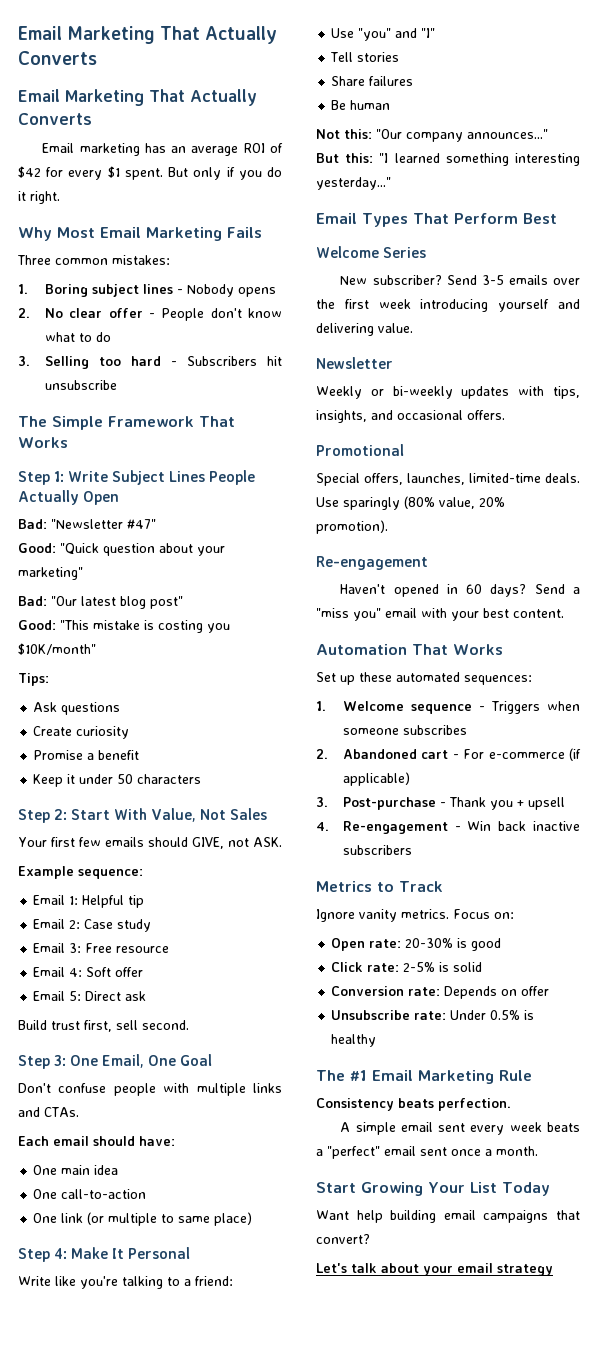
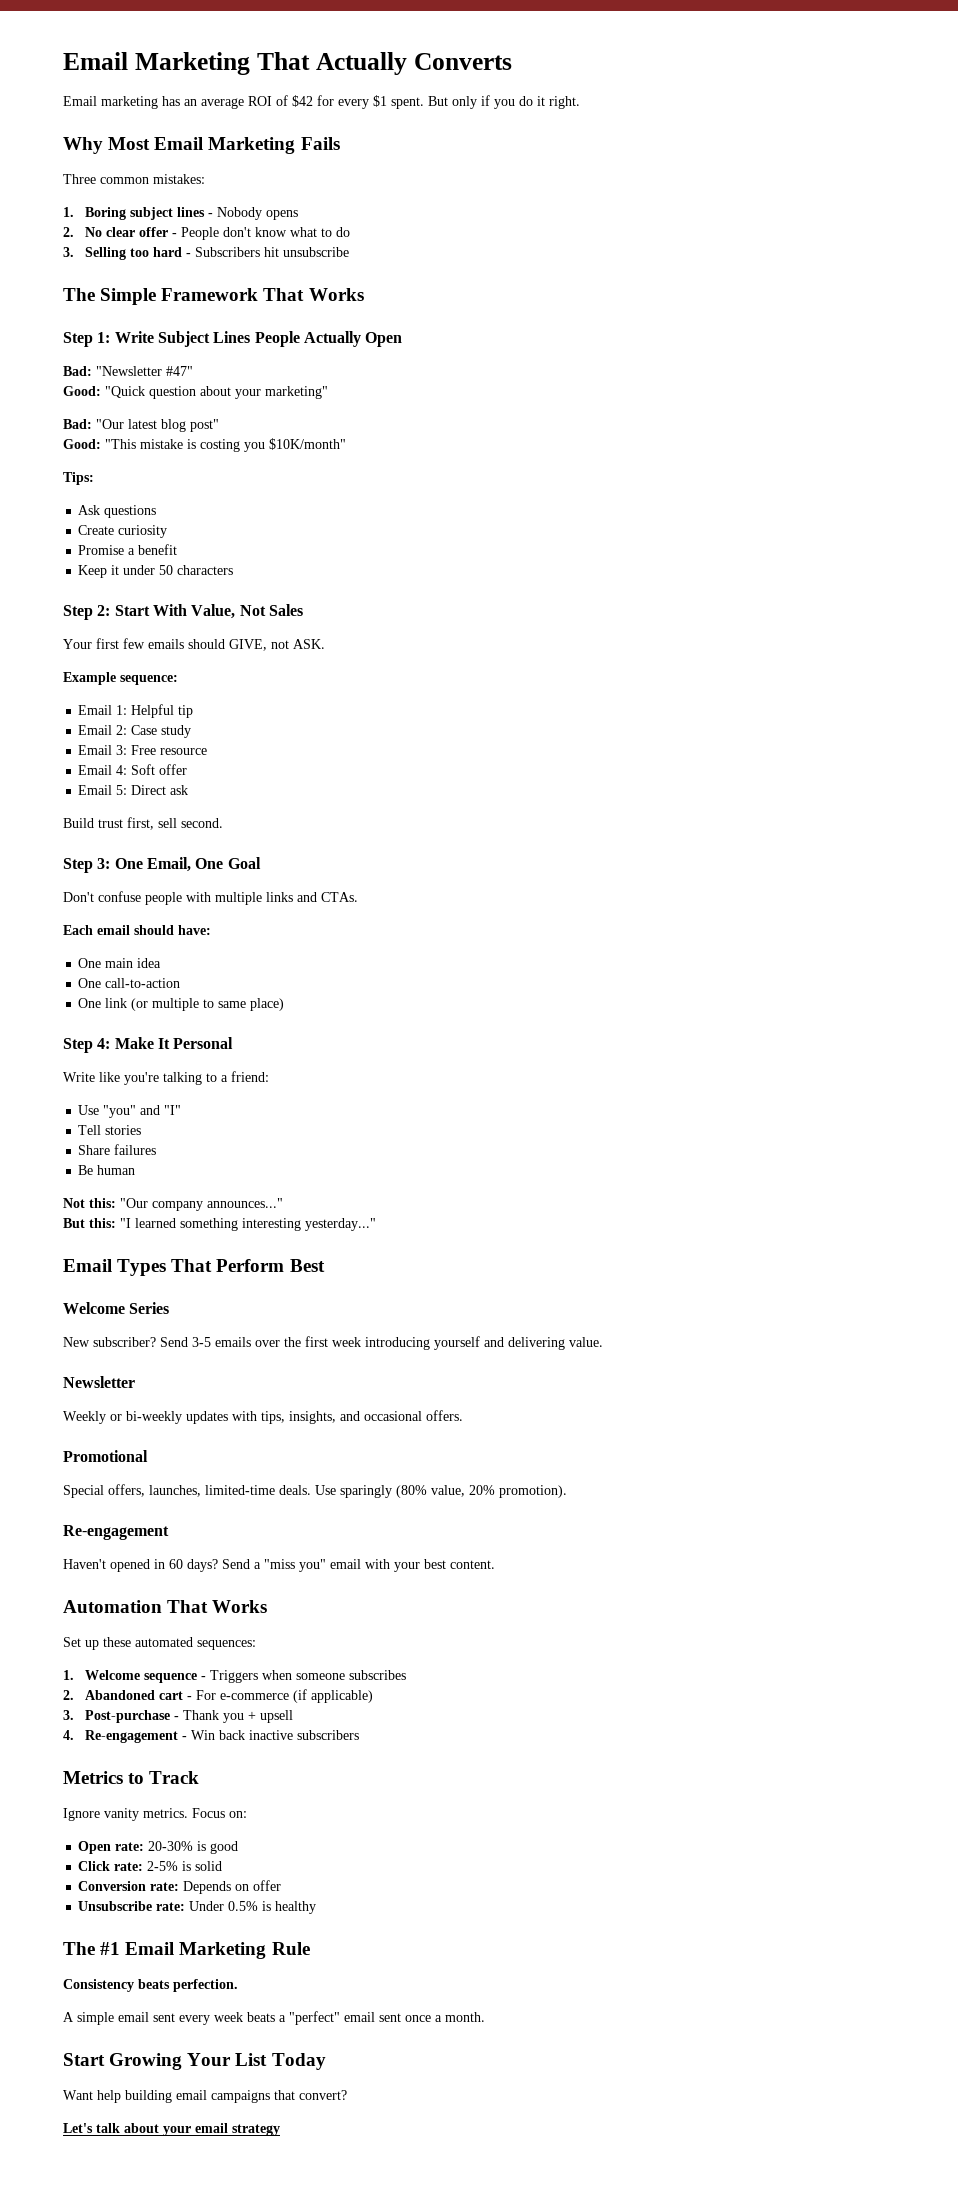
[18,26,278,44] [18,51,97,65] [18,89,257,106] [18,113,92,125] Email Marketing That Actually Converts // Email Marketing That Actually Converts -> [63,52,512,75] Email Marketing That Actually Converts

